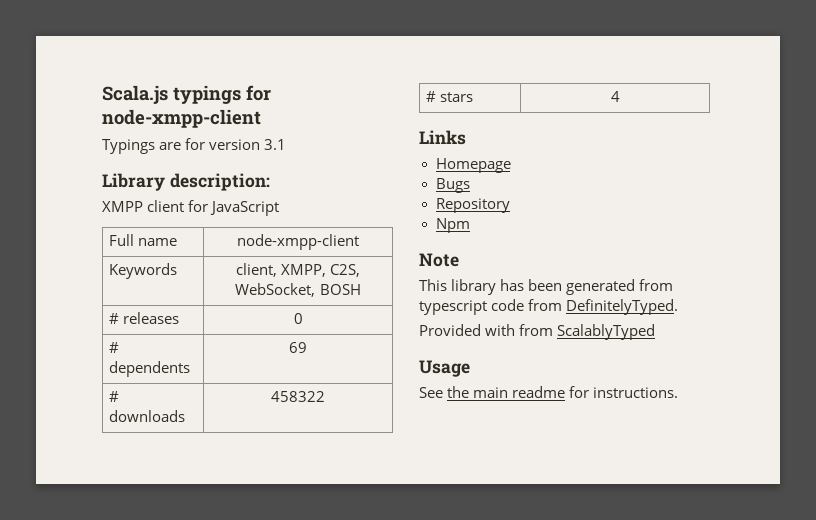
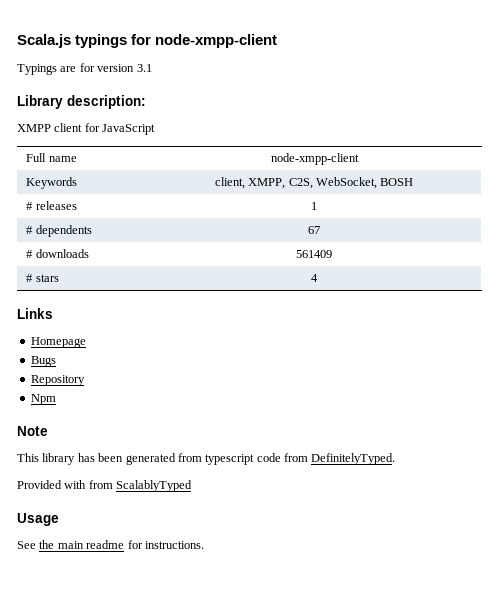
[293,313,303,324] 0 -> [311,202,317,210] 1
[289,342,307,353] 69 -> [308,226,320,234] 67
[271,391,325,402] 458322 -> [296,250,332,258] 561409

